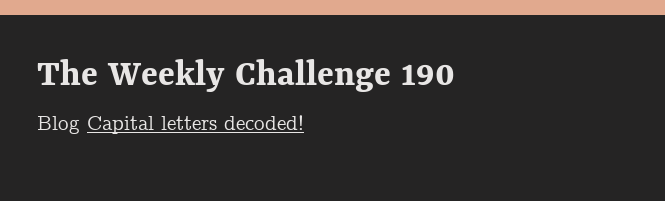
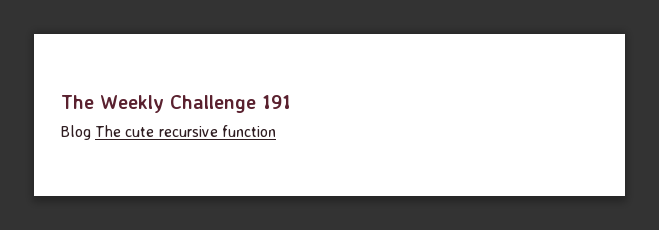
[401,64,456,85] 190 -> [261,95,291,109] 191
[87,115,304,134] Capital letters decoded! -> [95,125,276,137] The cute recursive function

